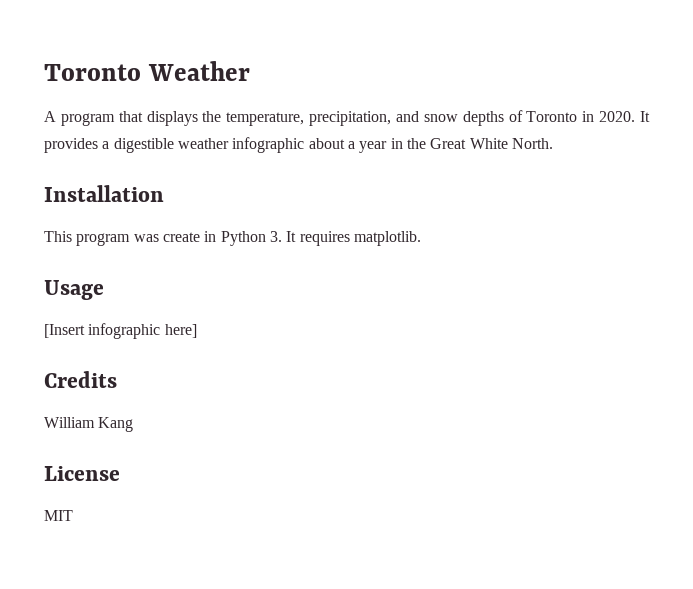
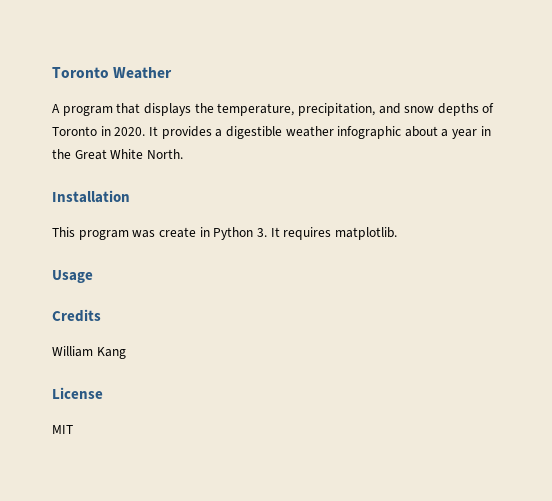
[44,323,197,339] // [Insert infographic here] -> (93, 276) none

